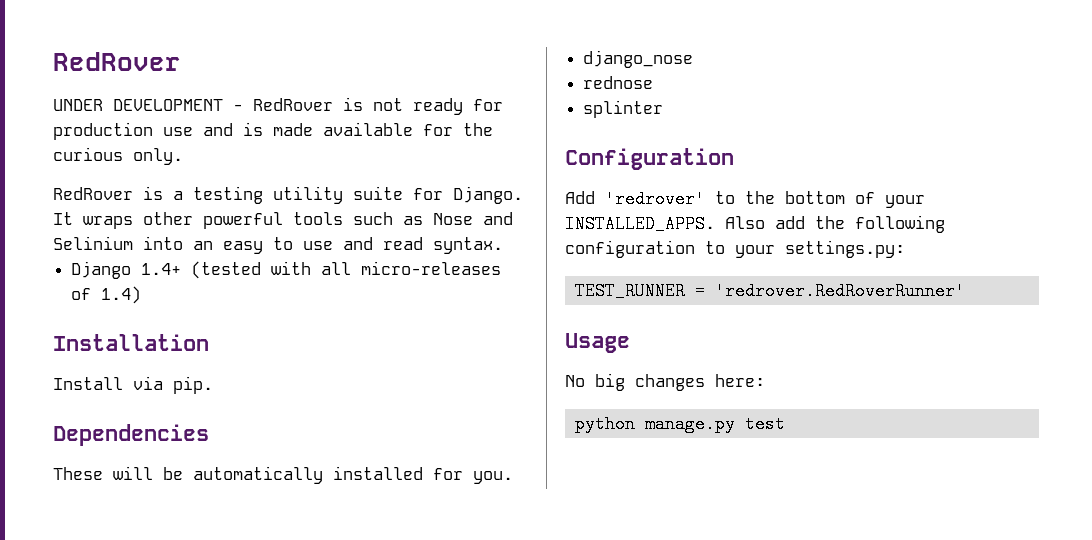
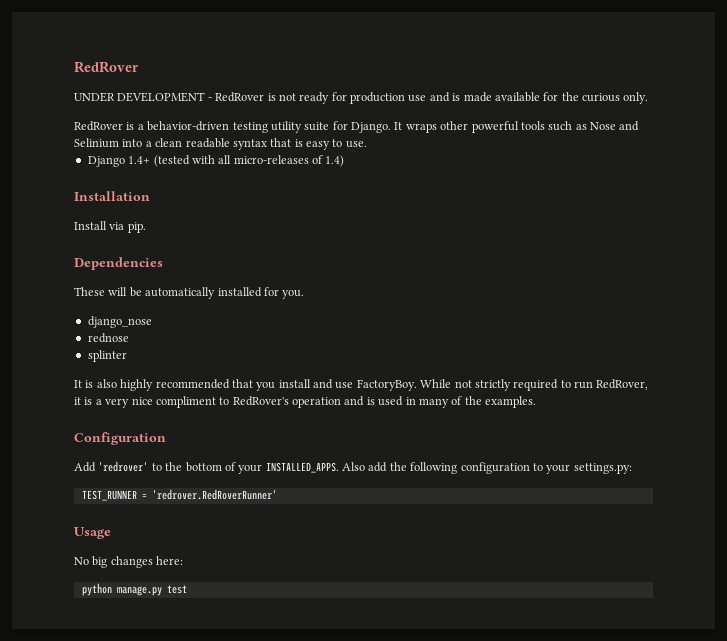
(183, 195) none -> [147,121,230,131] behavior-driven
[193,237,503,254] an easy to use and read syntax. -> [145,138,367,150] a clean readable syntax that is easy to use.
(664, 109) none -> [74,379,649,391] [74,396,536,408] // It is also highly recommended that you install and use FactoryBoy. While not strictly required to run RedRover, it is a very nice compliment to RedRover's operation and is used in many of the examples.

